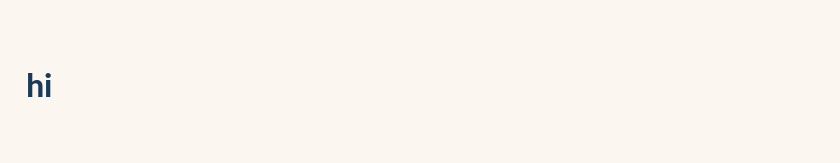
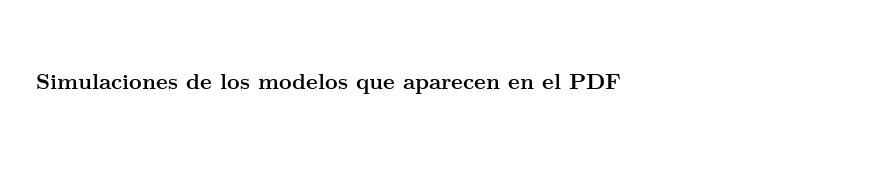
[26,73,52,97] hi -> [36,74,621,94] Simulaciones de los modelos que aparecen en el PDF

